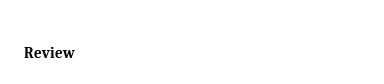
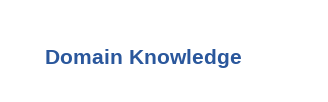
[24,46,75,58] Review -> [45,49,242,68] Domain Knowledge

